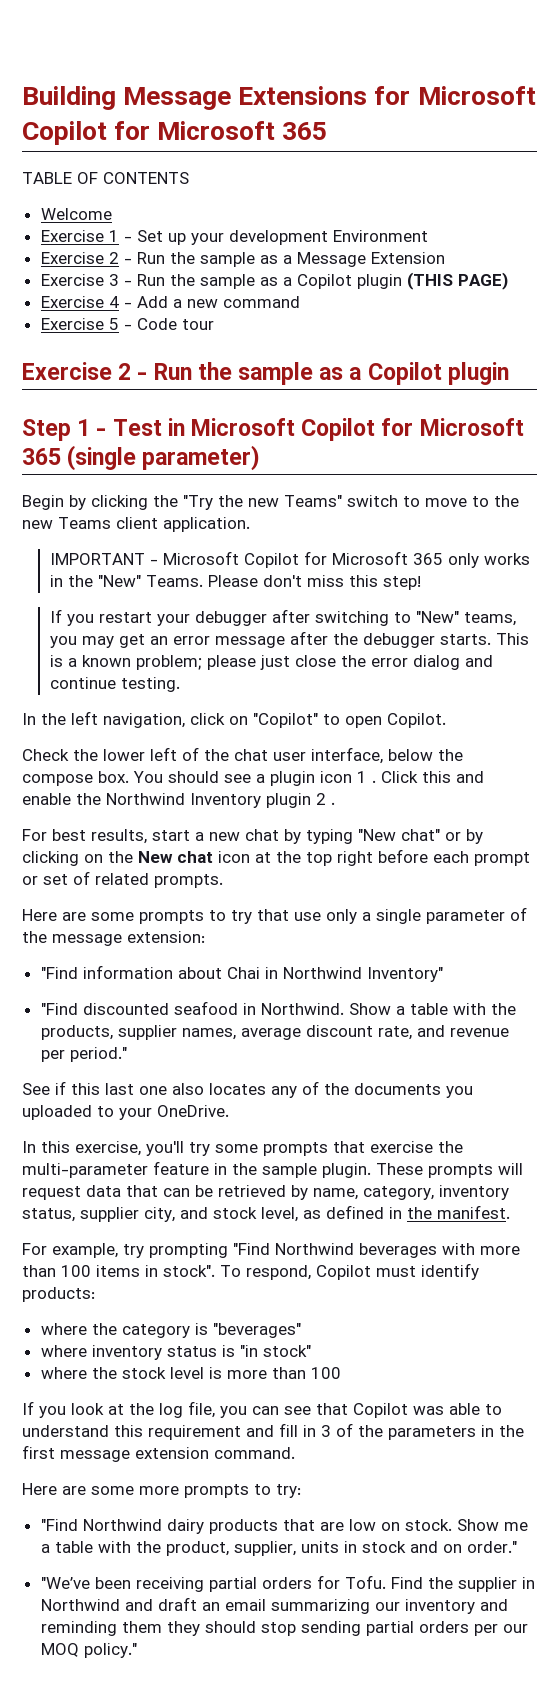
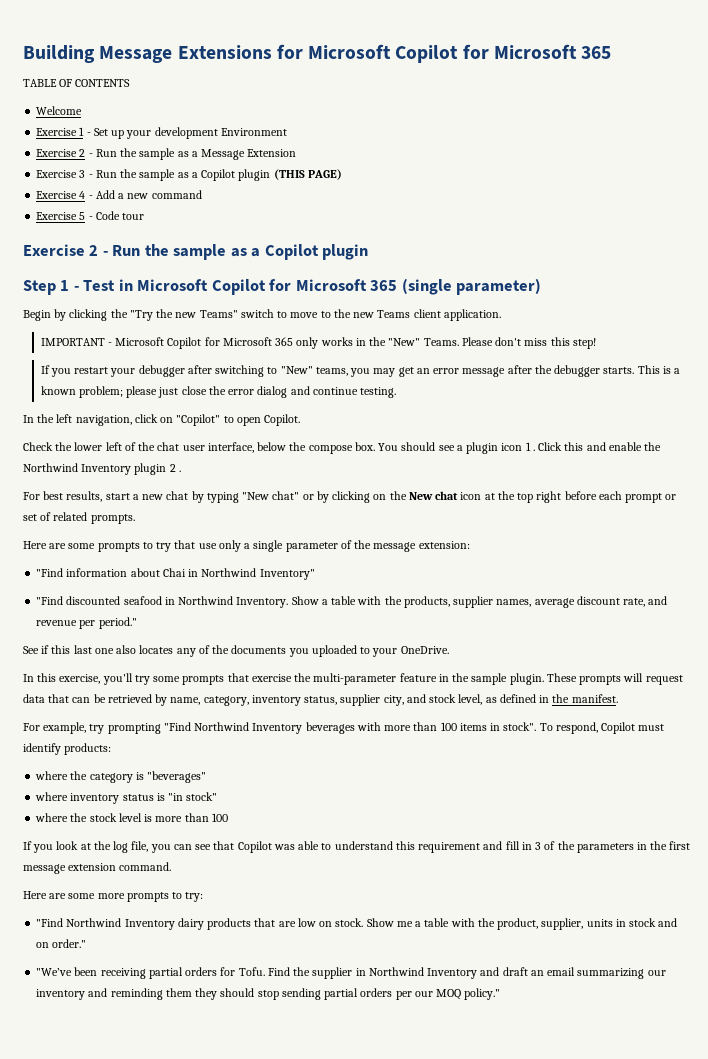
[260,1003,344,1015] Northwind. -> [178,596,289,608] Northwind Inventory.
(354, 1249) none -> [252,723,303,734] Inventory
(162, 1525) none -> [124,919,175,930] Inventory
(120, 1605) none -> [427,968,478,979] Inventory

